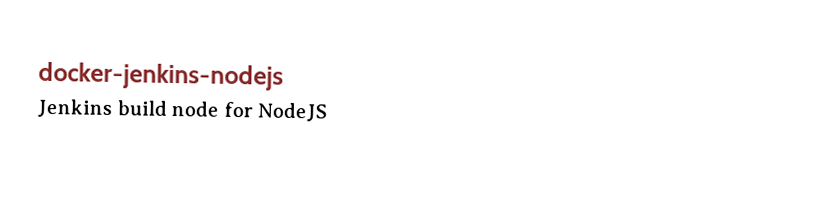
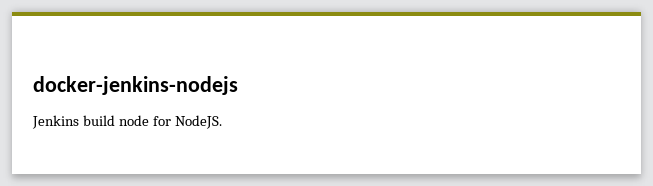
[257,102,328,122] NodeJS -> [174,115,222,129] NodeJS.

